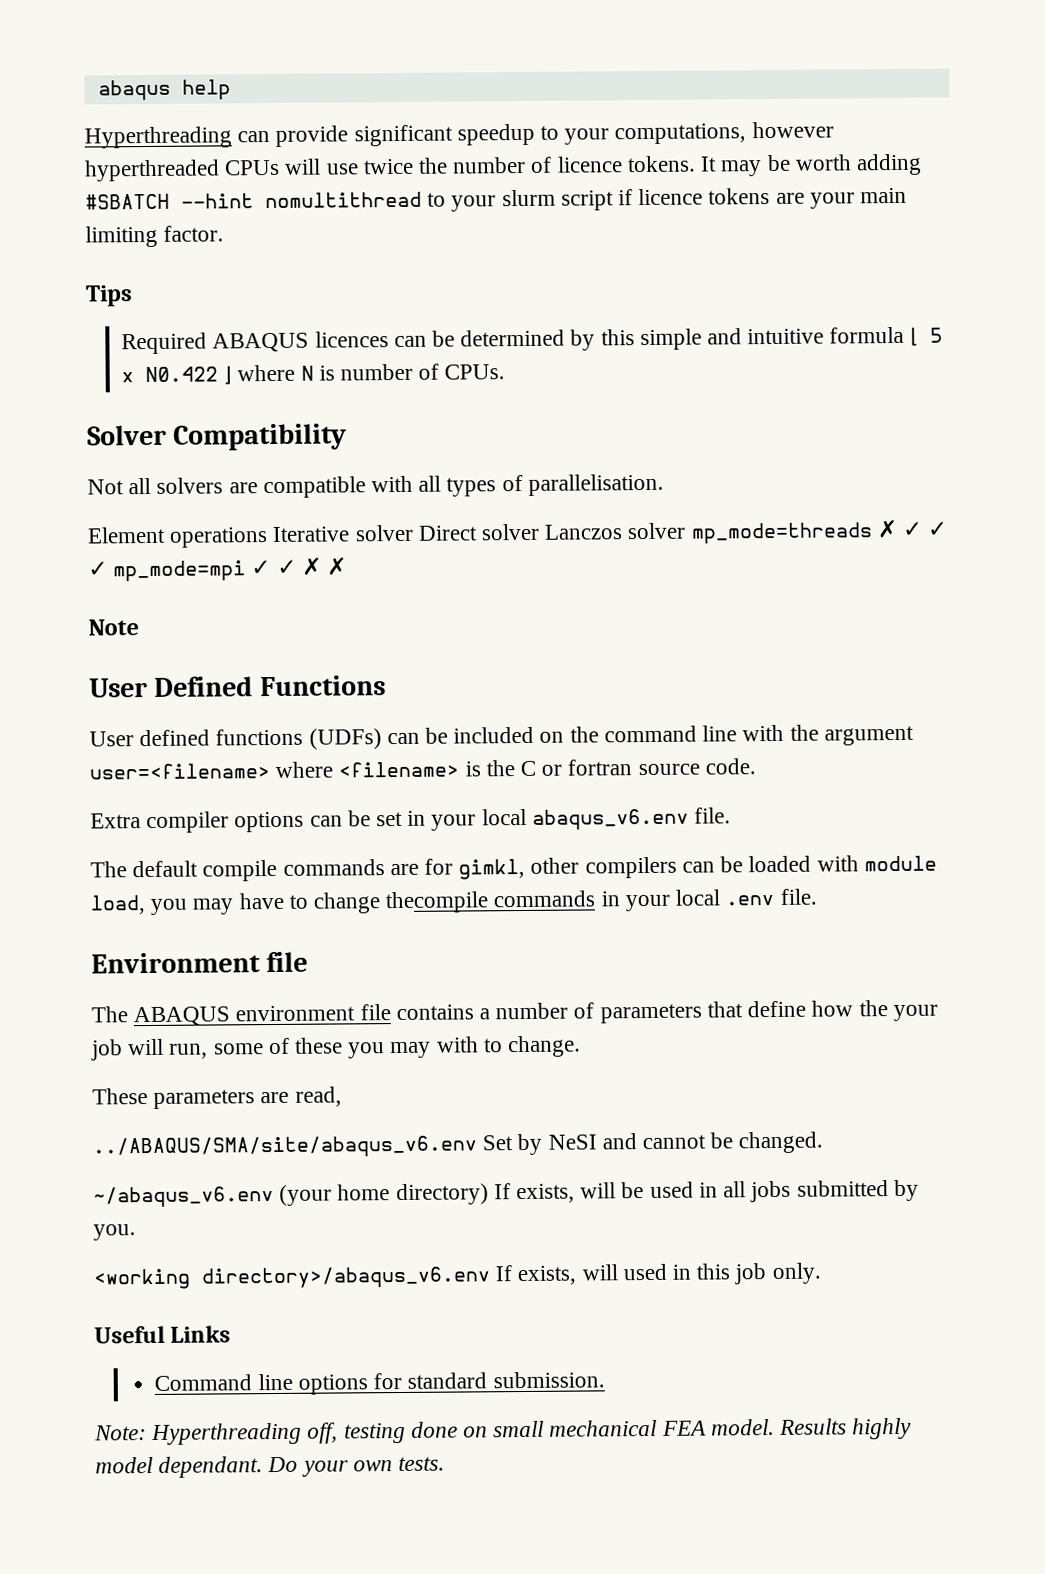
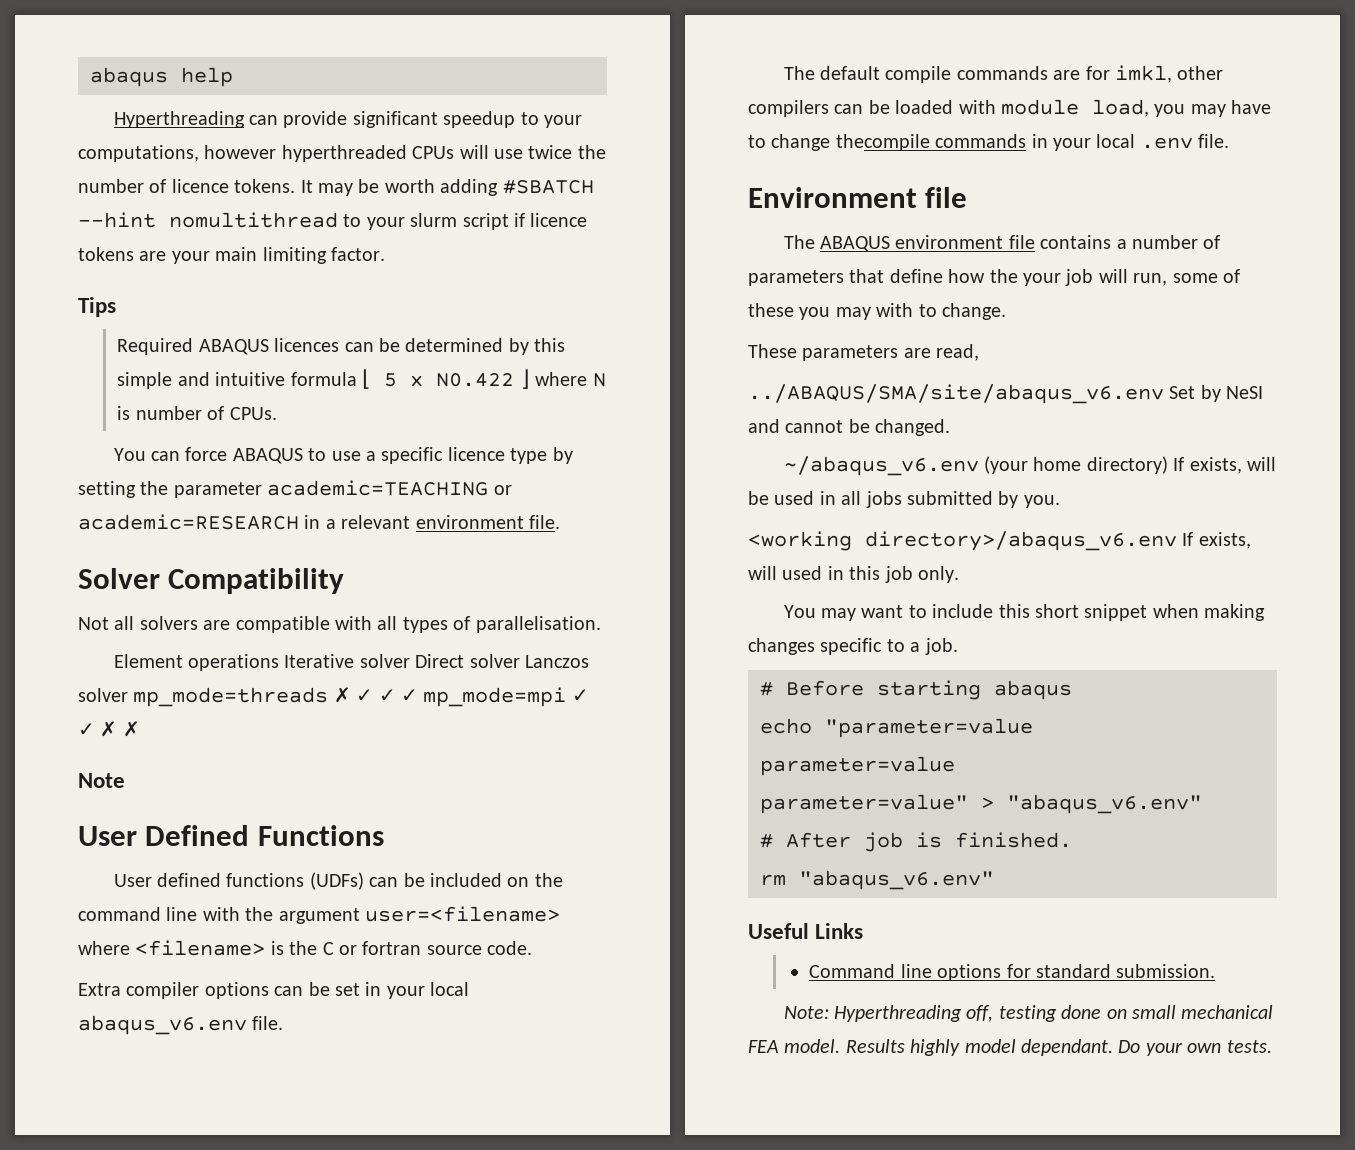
(506, 372) none -> [113,447,573,464] [78,480,512,498] [78,514,560,530] // You can force ABAQUS to use a specific licence type by setting the parameter academic=TEACHING or academic=RESEARCH in a relevant environment file.
[458,858,526,880] gimkl, -> [1115,65,1173,83] imkl,
(821, 1273) none -> [783,604,1266,621] [748,638,958,655] [760,680,1072,700] [760,718,1033,738] [760,756,955,776] [760,794,1202,814] [760,832,1072,852] [760,870,994,890] // You may want to include this short snippet when making changes specific to a job. // # Before starting abaqus // echo "parameter=value // parameter=value // parameter=value" > "abaqus_v6.env" // # After job is finished. // rm "abaqus_v6.env"

